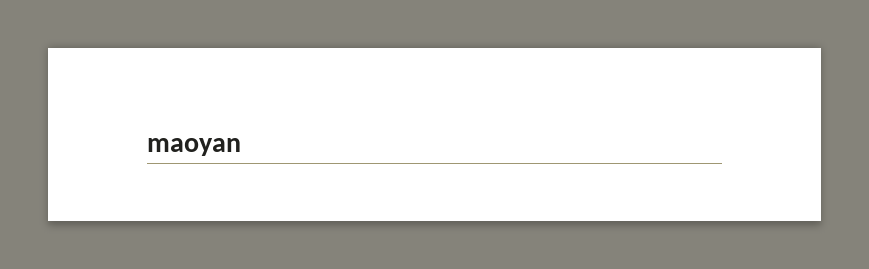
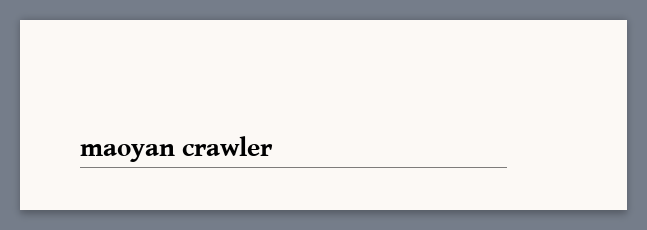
(241, 147) none -> [182,136,274,156] crawler

